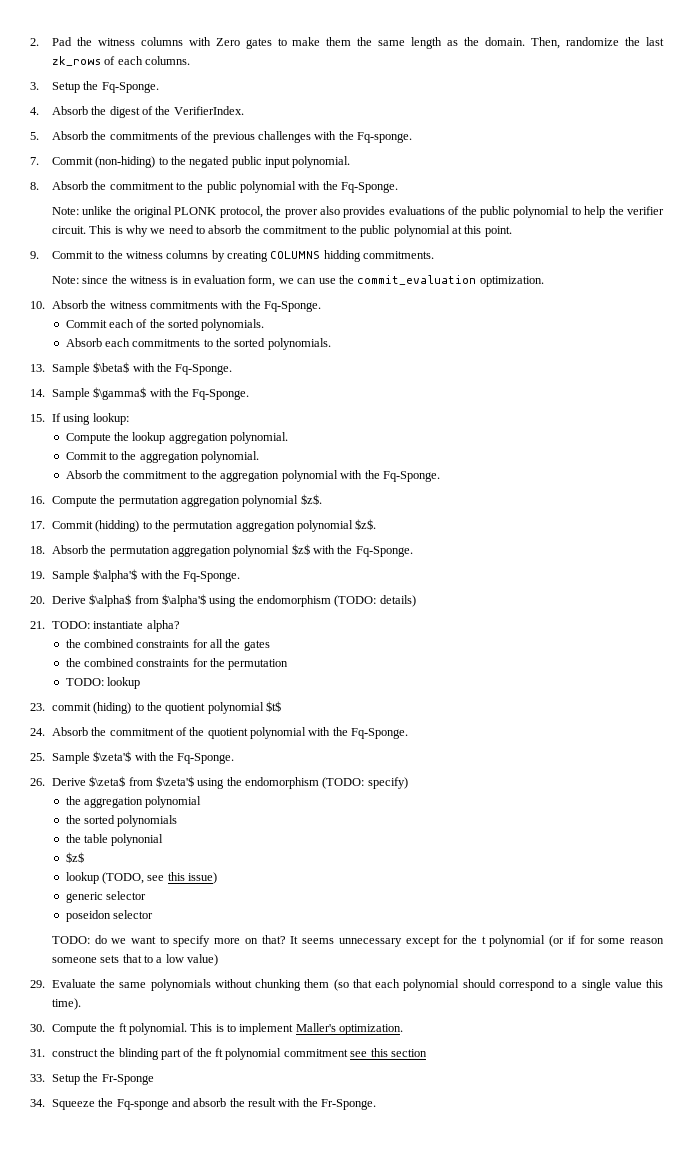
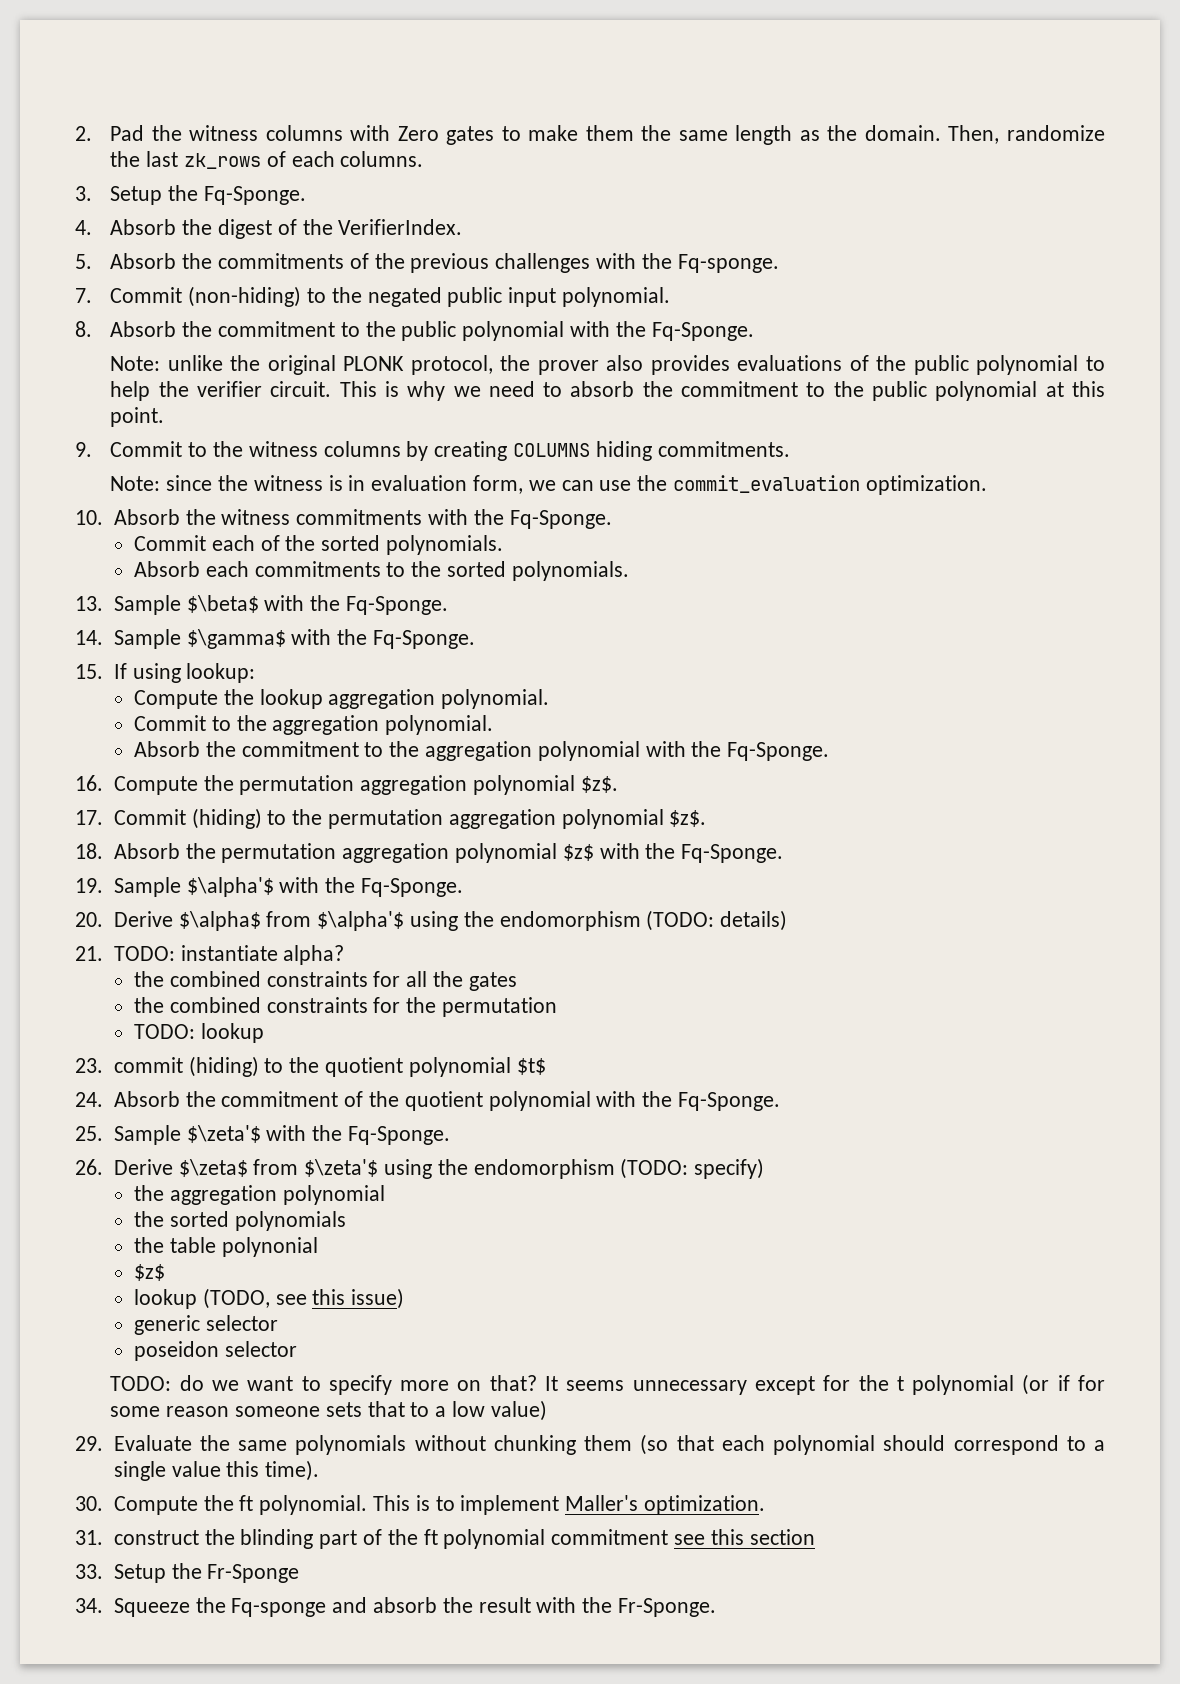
[323,250,361,262] hidding -> [595,441,652,461] hiding
[95,520,140,532] (hidding) -> [191,808,262,829] (hiding)

